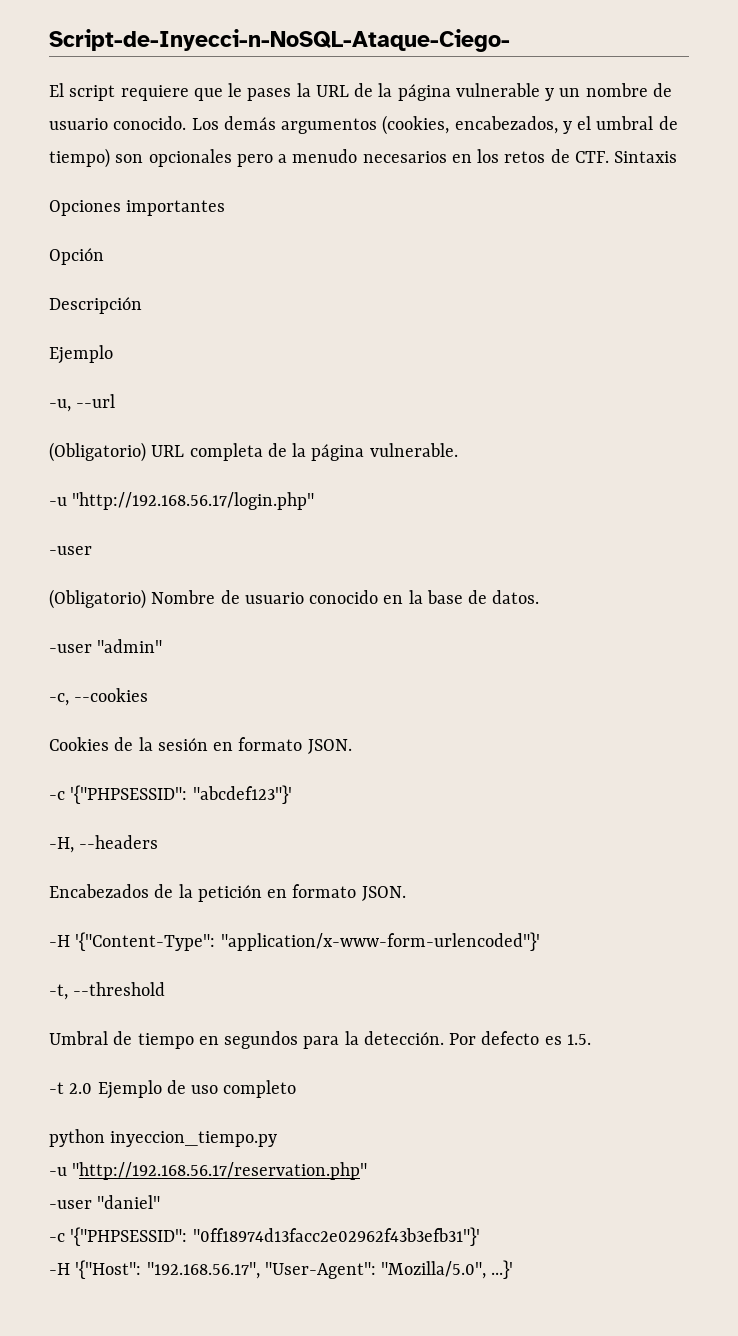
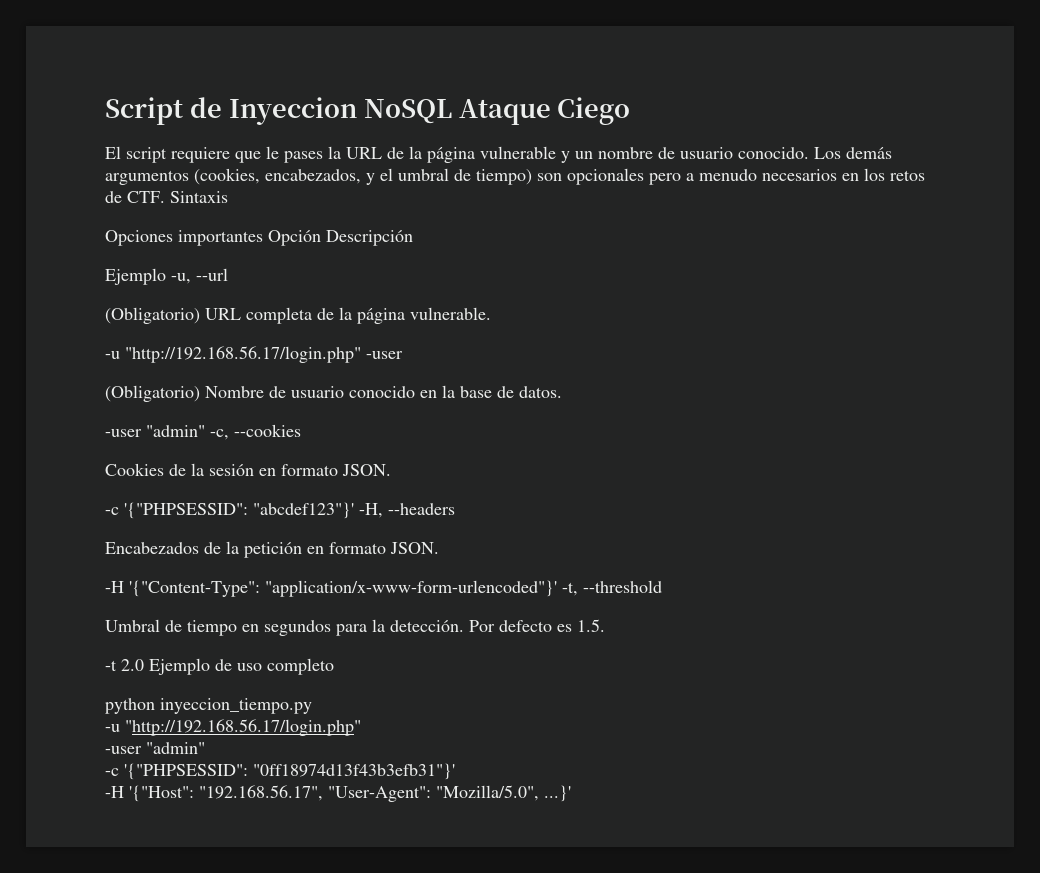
[49,29,510,52] Script-de-Inyecci-n-NoSQL-Ataque-Ciego- -> [105,97,631,125] Script de Inyeccion NoSQL Ataque Ciego
(226, 208) // -> (263, 238) none
(104, 256) // -> (321, 238) none
(113, 354) // -> (166, 276) none
(315, 501) // -> (361, 354) none
(163, 646) // -> (205, 431) none
(292, 794) // -> (354, 510) none
(540, 941) // -> (557, 588) none
[72,1162,368,1180] [49,1195,161,1209] [49,1227,480,1246] "http://192.168.56.17/reservation.php" // -user "daniel" // -c '{"PHPSESSID": "0ff18974d13facc2e02962f43b3efb31"}' -> [125,719,361,736] [105,742,205,754] [105,763,455,780] "http://192.168.56.17/login.php" // -user "admin" // -c '{"PHPSESSID": "0ff18974d13f43b3efb31"}'

